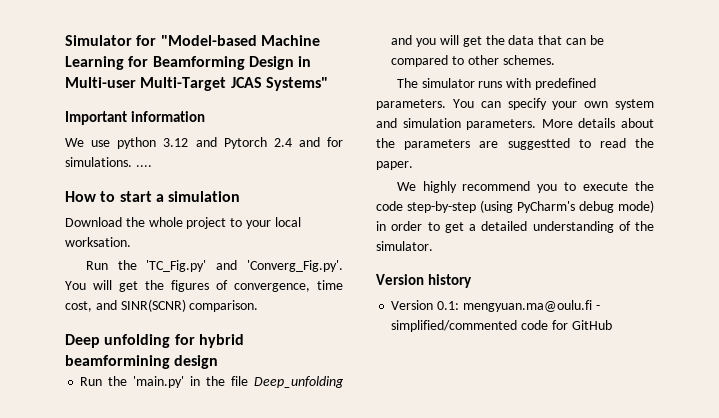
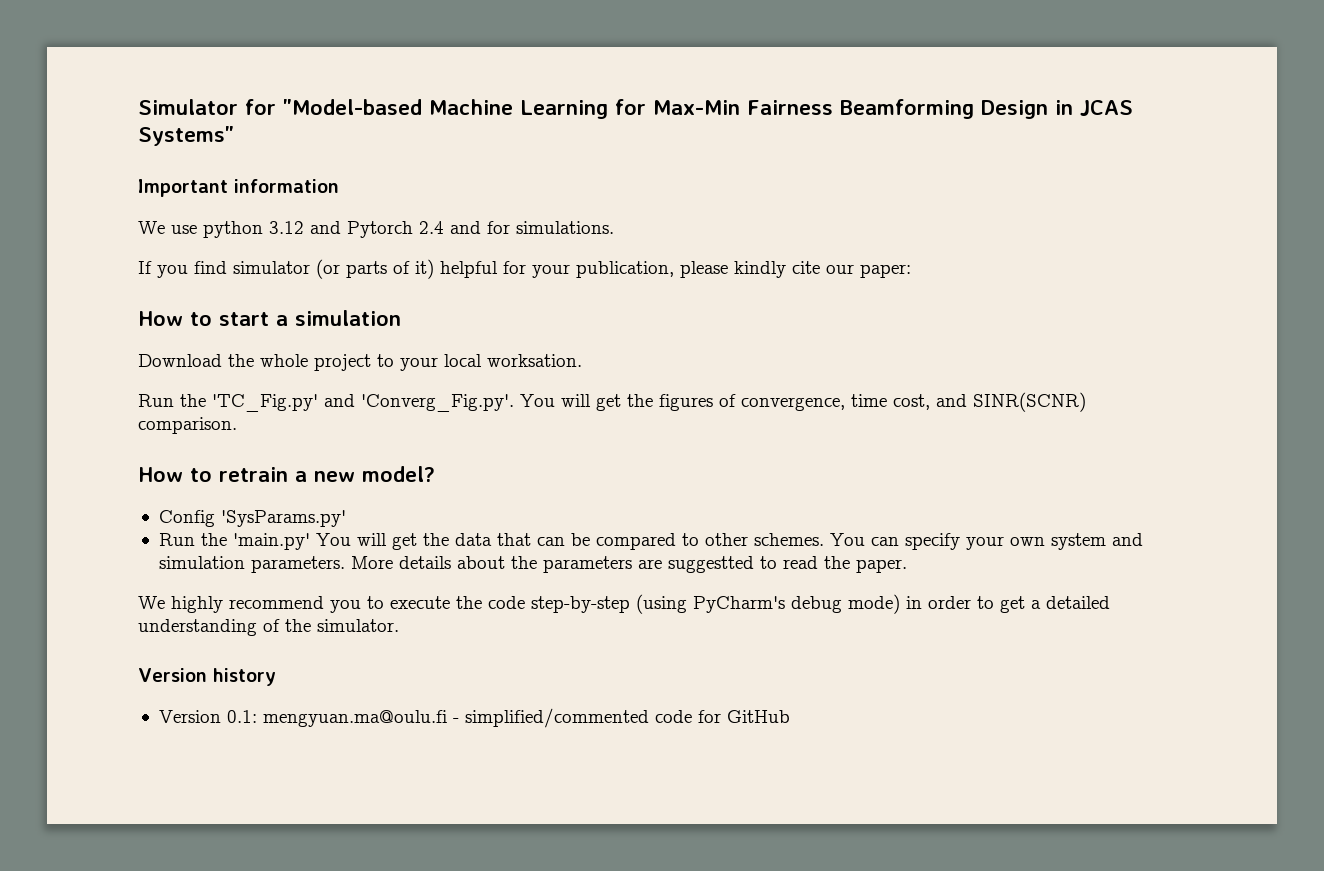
(149, 61) none -> [653,100,833,115] Max-Min Fairness
[65,77,227,91] Multi-user Multi-Target -> (1073, 107) none
[135,165,152,167] .... -> [138,259,911,279] // If you find simulator (or parts of it) helpful for your publication, please kindly cite our paper:
[65,334,244,348] [65,355,219,369] [80,376,344,388] [391,35,437,47] Deep unfolding for hybrid beamformining design // Run the 'main.py' in the file Deep_unfolding and you -> [138,466,435,482] [158,510,346,527] [158,533,351,550] How to retrain a new model? // Config 'SysParams.py' // Run the 'main.py' You
[396,78,596,90] [376,99,446,110] // The simulator runs with predefined parameters. -> (824, 539) none

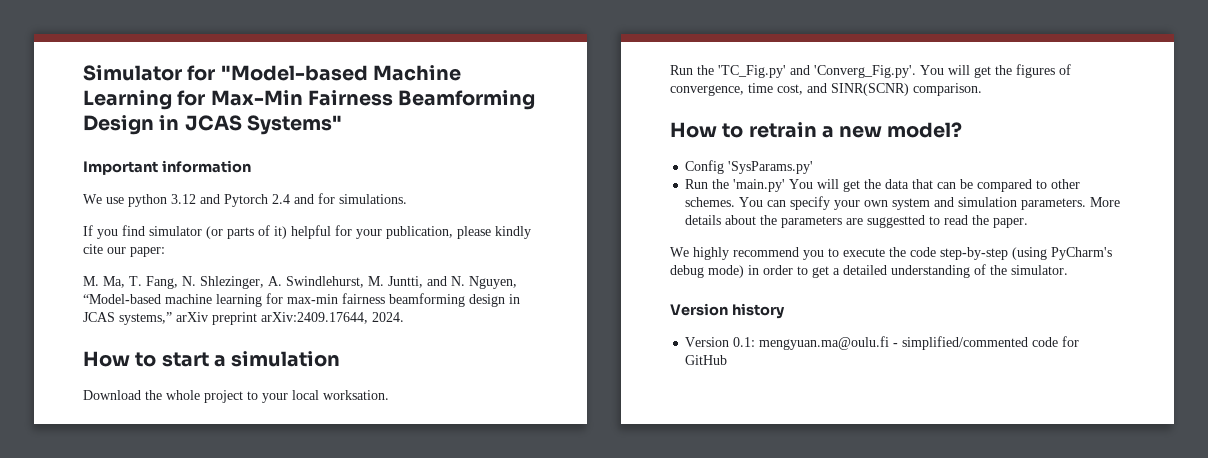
(911, 271) none -> [83,276,517,289] [83,293,520,307] [83,312,404,325] // M. Ma, T. Fang, N. Shlezinger, A. Swindlehurst, M. Juntti, and N. Nguyen, “Model-based machine learning for max-min fairness beamforming design in JCAS systems,” arXiv preprint arXiv:2409.17644, 2024.

